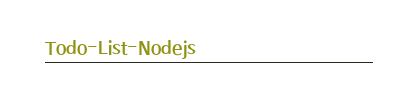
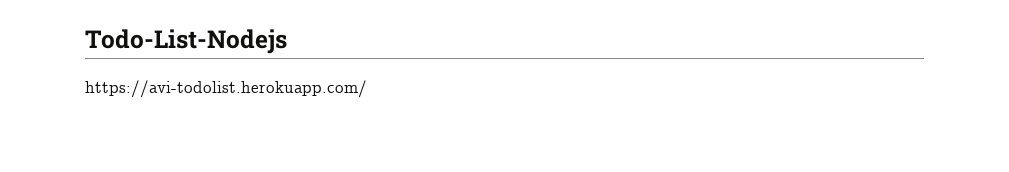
(196, 50) none -> [85,80,367,98] // https://avi-todolist.herokuapp.com/

